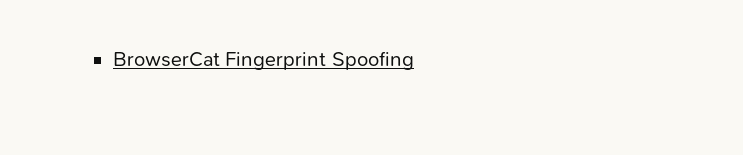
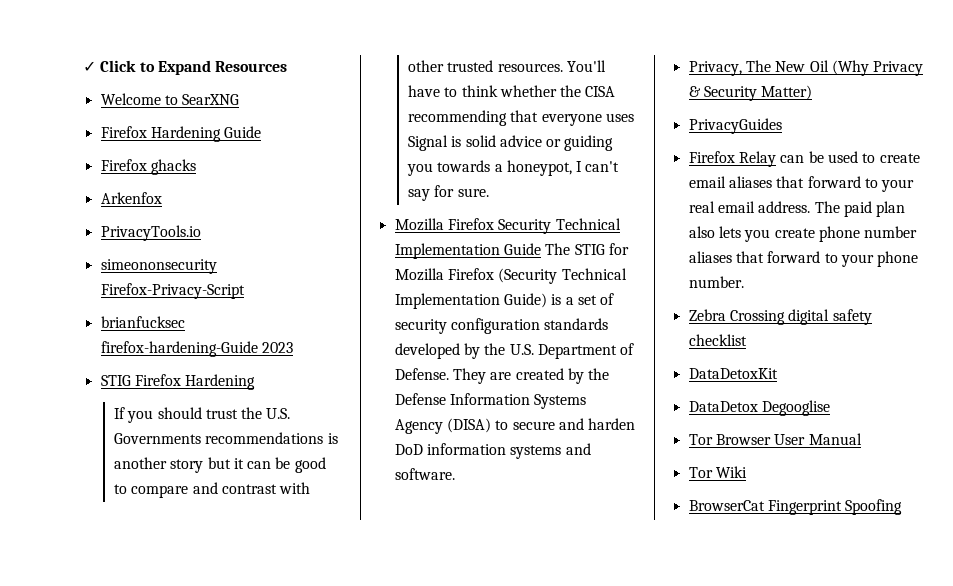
(112, 59) none -> [83,60,288,75] [100,93,240,105] [100,126,262,142] [100,159,196,175] [100,192,162,204] [100,225,201,241] [100,259,217,274] [100,283,245,299] [100,316,185,328] [100,341,293,357] [100,374,256,390] [113,407,291,423] [113,432,338,444] [113,457,326,473] [113,482,311,498] [407,60,606,72] [407,85,616,97] [407,110,634,126] [407,135,614,151] [406,160,620,176] [407,185,489,201] [394,218,621,234] [394,243,629,259] [394,268,627,284] [394,293,615,309] [394,318,609,334] [394,343,635,359] [394,368,610,384] [394,393,587,409] [394,418,636,434] [394,443,591,459] [394,468,455,480] [688,60,924,76] [688,85,813,101] [688,118,782,134] [688,151,920,167] [688,176,915,192] [688,201,906,217] [688,226,918,242] [688,251,919,267] [688,276,744,288] [688,309,872,325] [688,334,747,346] [688,368,778,379] [688,400,830,416] [688,433,862,445] [688,466,747,478] ✓ Click to Expand Resources // Welcome to SearXNG // Firefox Hardening Guide // Firefox ghacks // Arkenfox // PrivacyTools.io // simeononsecurity Firefox-Privacy-Script // brianfucksec firefox-hardening-Guide 2023 // STIG Firefox Hardening // If you should trust the U.S. Governments recommendations is another story but it can be good to compare and contrast with other trusted resources. You'll have to think whether the CISA recommending that everyone uses Signal is solid advice or guiding you towards a honeypot, I can't say for sure. // Mozilla Firefox Security Technical Implementation Guide The STIG for Mozilla Firefox (Security Technical Implementation Guide) is a set of security configuration standards developed by the U.S. Department of Defense. They are created by the Defense Information Systems Agency (DISA) to secure and harden DoD information systems and software. // Privacy, The New Oil (Why Privacy & Security Matter) // PrivacyGuides // Firefox Relay can be used to create email aliases that forward to your real email address. The paid plan also lets you create phone number aliases that forward to your phone number. // Zebra Crossing digital safety checklist // DataDetoxKit // DataDetox Degooglise // Tor Browser User Manual // Tor Wiki //

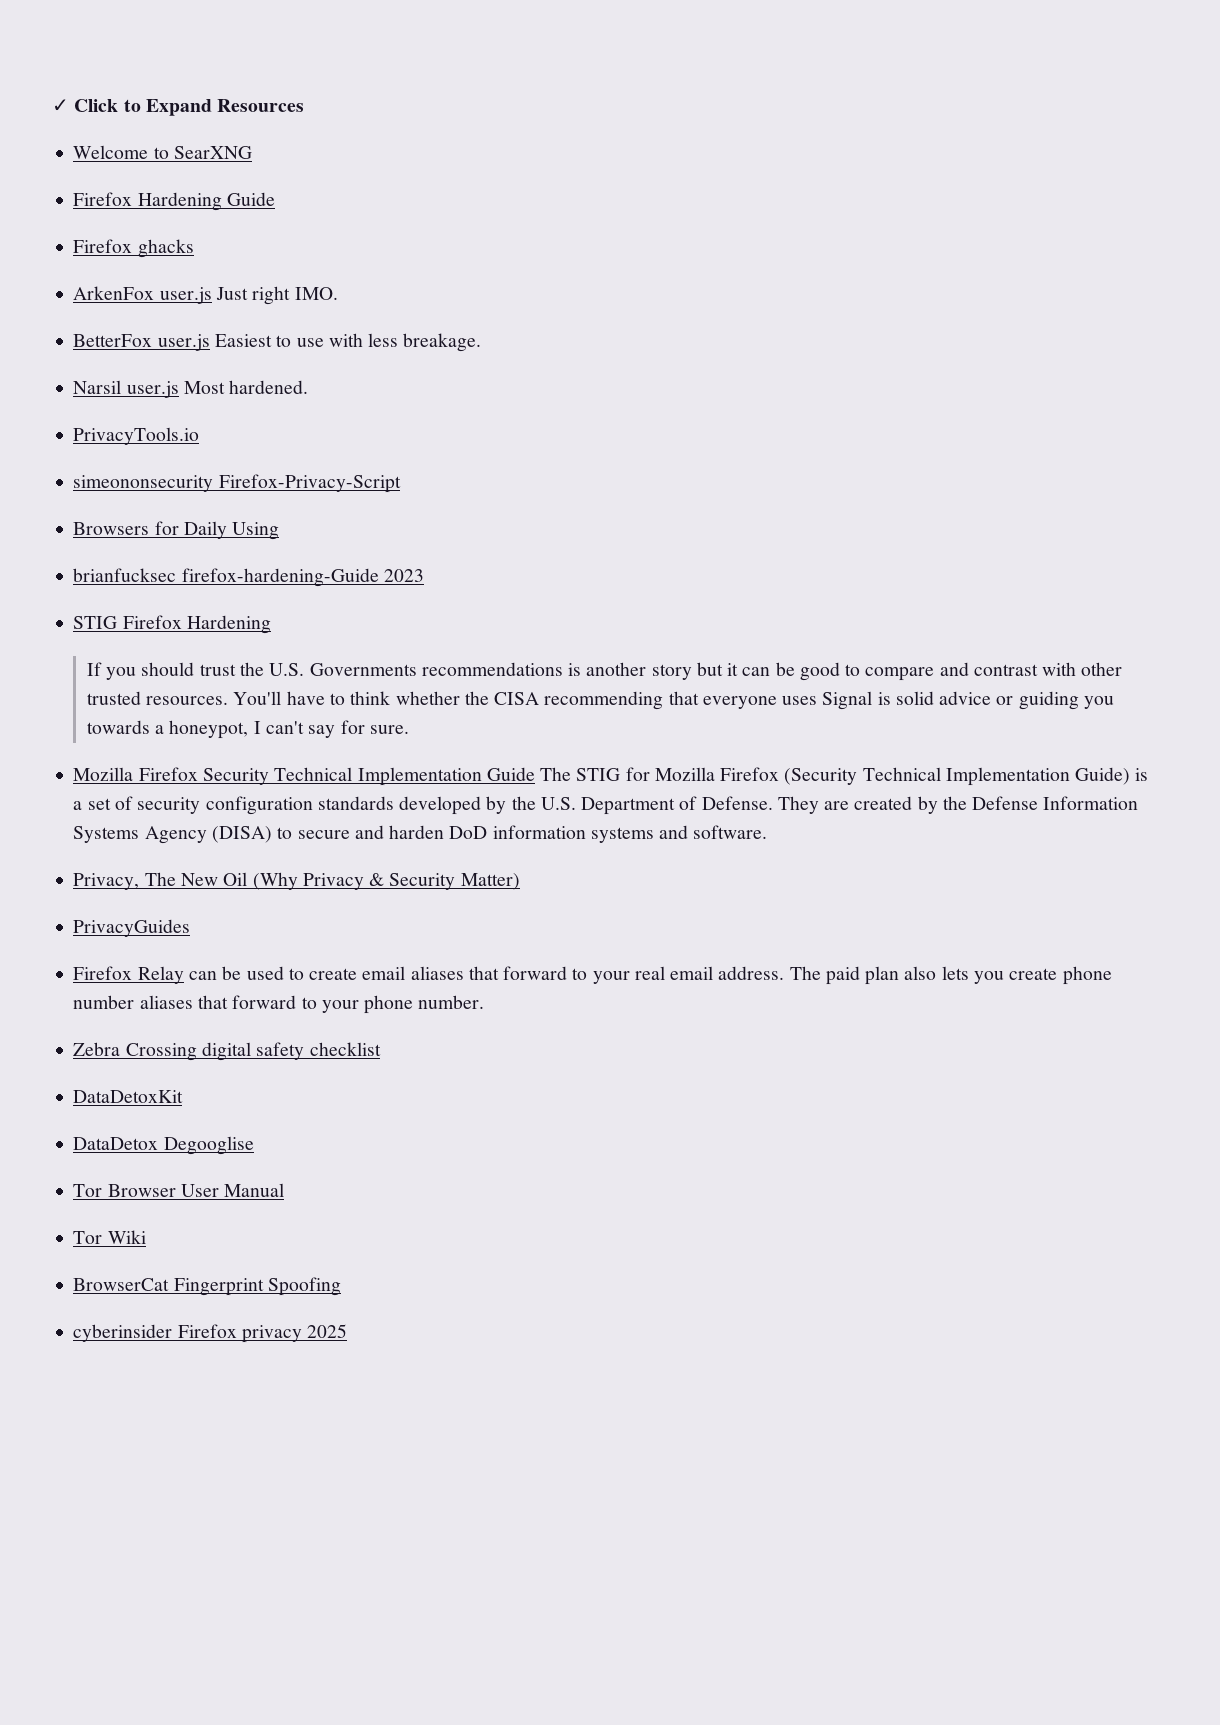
[100,192,162,204] Arkenfox -> [73,286,338,305] [73,333,482,352] [73,380,309,398] ArkenFox user.js Just right IMO. // BetterFox user.js Easiest to use with less breakage. // Narsil user.js Most hardened.
(245, 291) none -> [73,521,280,540] // Browsers for Daily Using
(903, 507) none -> [73,1324,348,1343] // cyberinsider Firefox privacy 2025

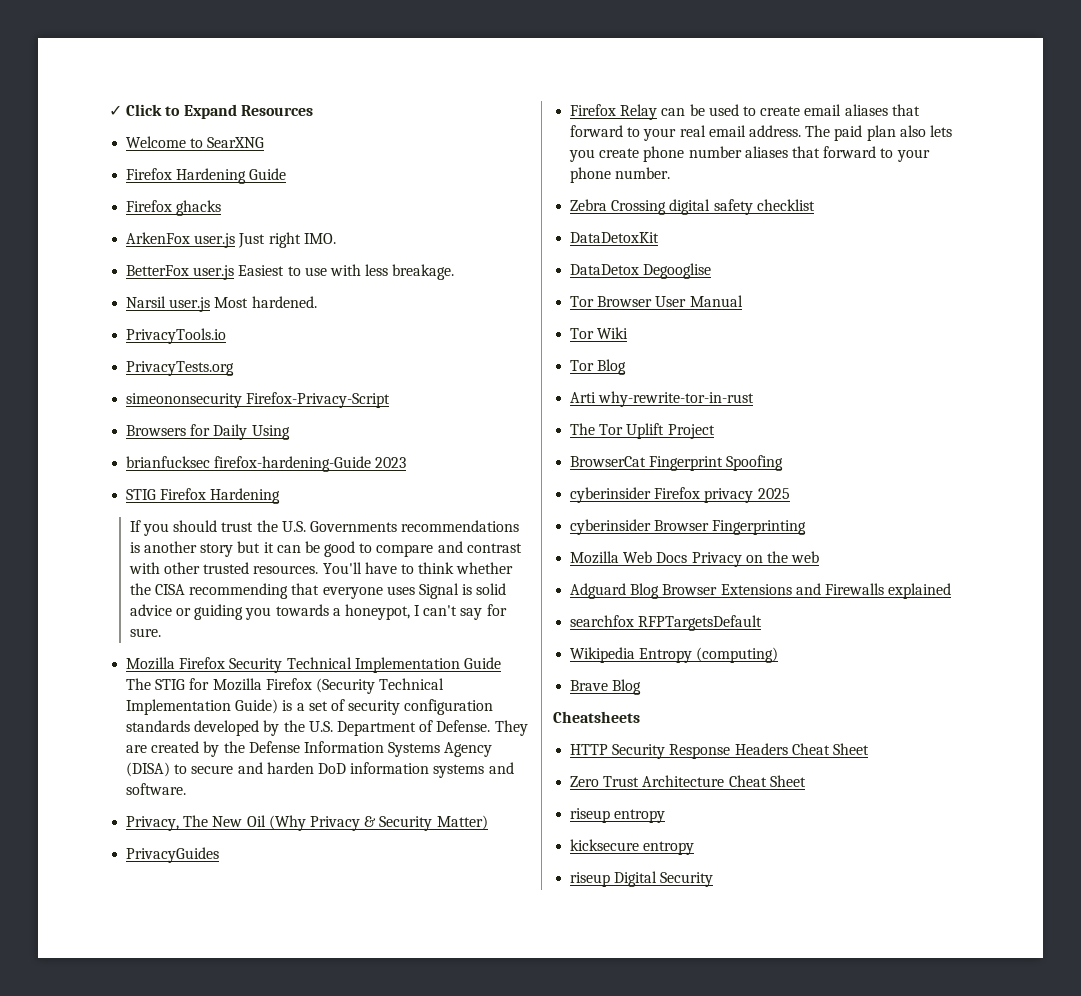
(200, 436) none -> [126,361,235,376] // PrivacyTests.org
(146, 1237) none -> [570,359,627,375] [570,391,755,407] [570,423,715,439] // Tor Blog // Arti why-rewrite-tor-in-rust // The Tor Uplift Project
(348, 1331) none -> [570,519,807,535] [570,551,820,567] [570,583,952,599] [570,615,763,631] [570,647,779,663] [570,679,642,695] [553,711,640,723] [570,743,869,759] [570,775,806,787] [570,808,666,823] [570,839,695,855] [570,871,714,887] // cyberinsider Browser Fingerprinting // Mozilla Web Docs Privacy on the web // Adguard Blog Browser Extensions and Firewalls explained // searchfox RFPTargetsDefault // Wikipedia Entropy (computing) // Brave Blog // Cheatsheets // HTTP Security Response Headers Cheat Sheet // Zero Trust Architecture Cheat Sheet // riseup entropy // kicksecure entropy // riseup Digital Security

